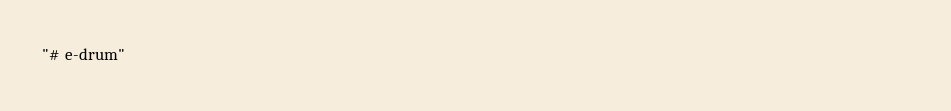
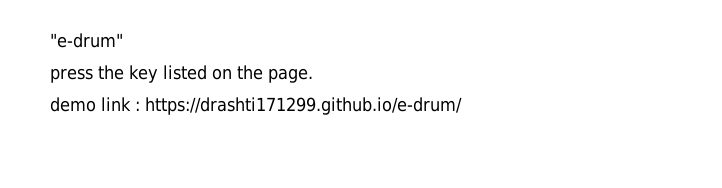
[42,48,125,60] "# e-drum" -> [50,33,123,48] [50,65,313,83] [50,97,462,115] "e-drum" // press the key listed on the page. // demo link : https://drashti171299.github.io/e-drum/

